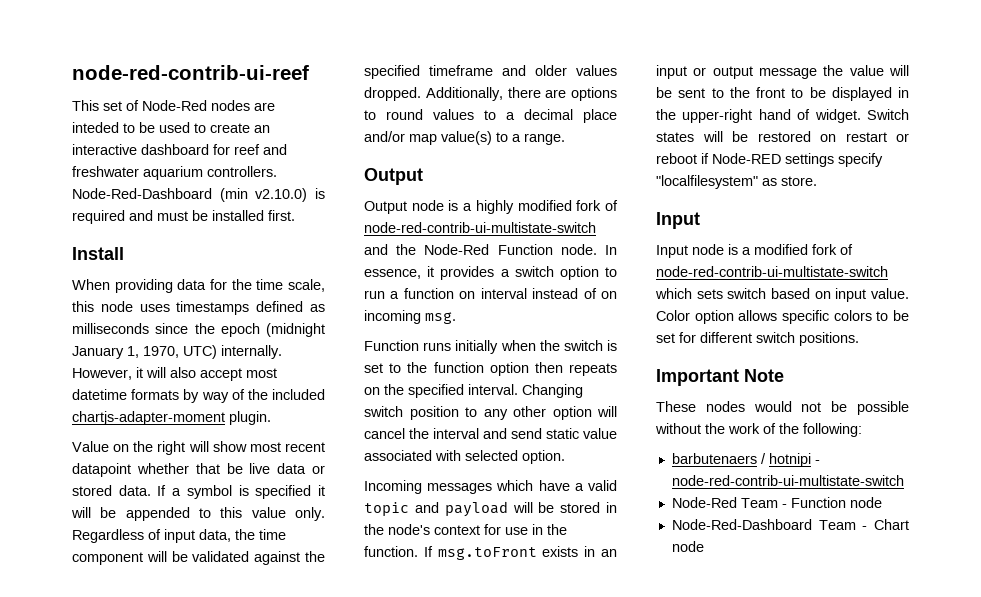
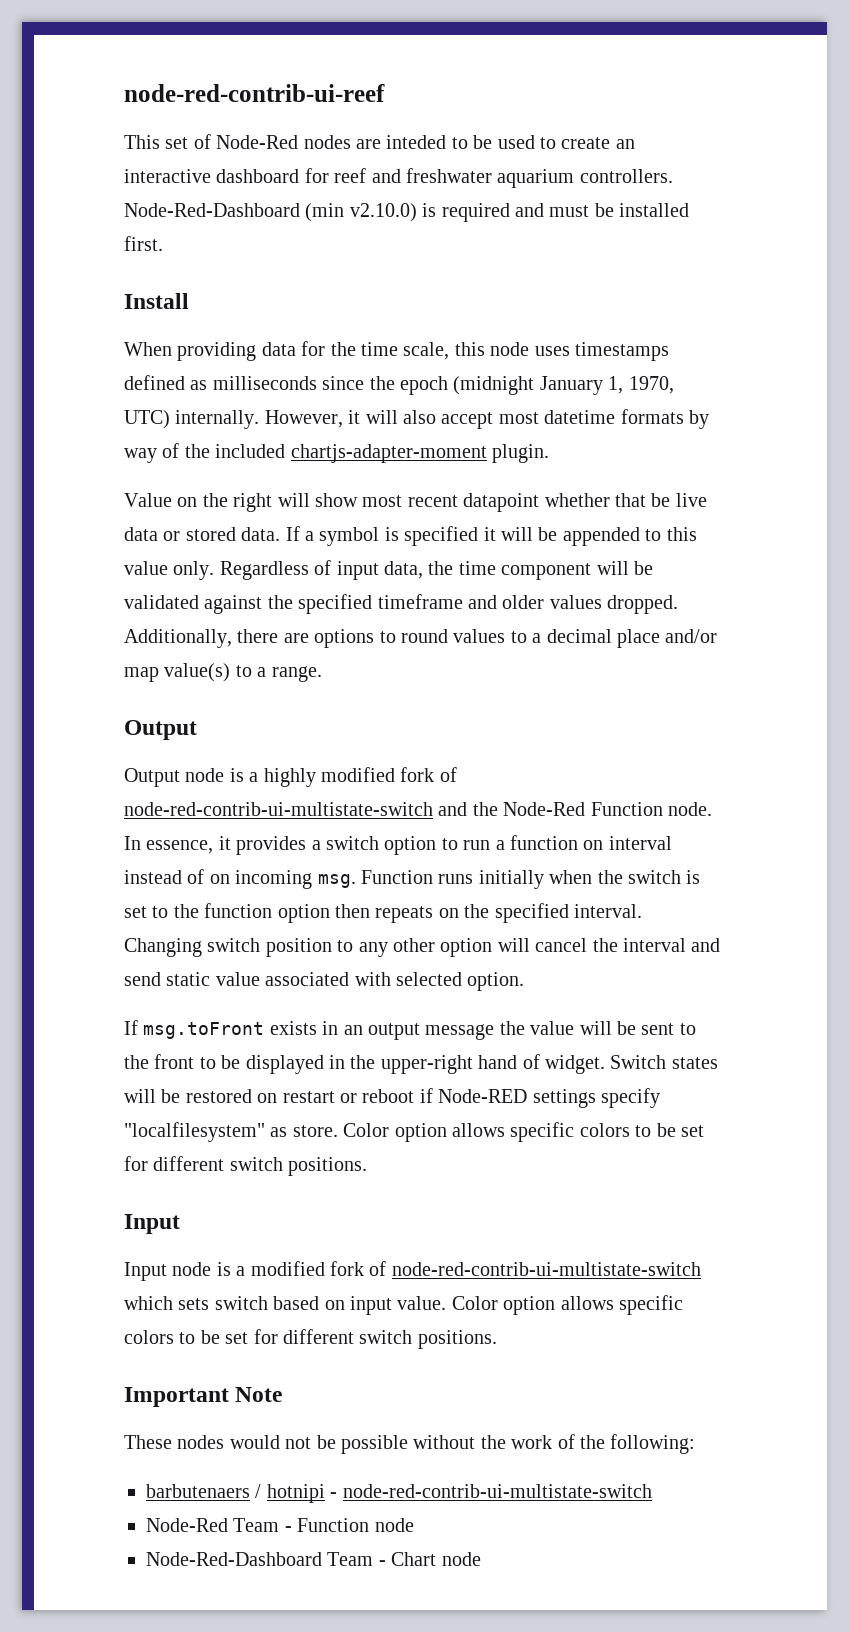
(456, 318) // -> (356, 881) none
[364,480,617,494] [364,501,617,517] [364,524,567,535] [364,546,418,557] Incoming messages which have a valid topic and payload will be stored in the node's context for use in the function. -> (525, 981) none
[656,65,707,79] input or -> (363, 1030) none
(817, 181) none -> [343,1122,704,1142] [124,1156,368,1176] Color option allows specific colors to be set for different switch positions.

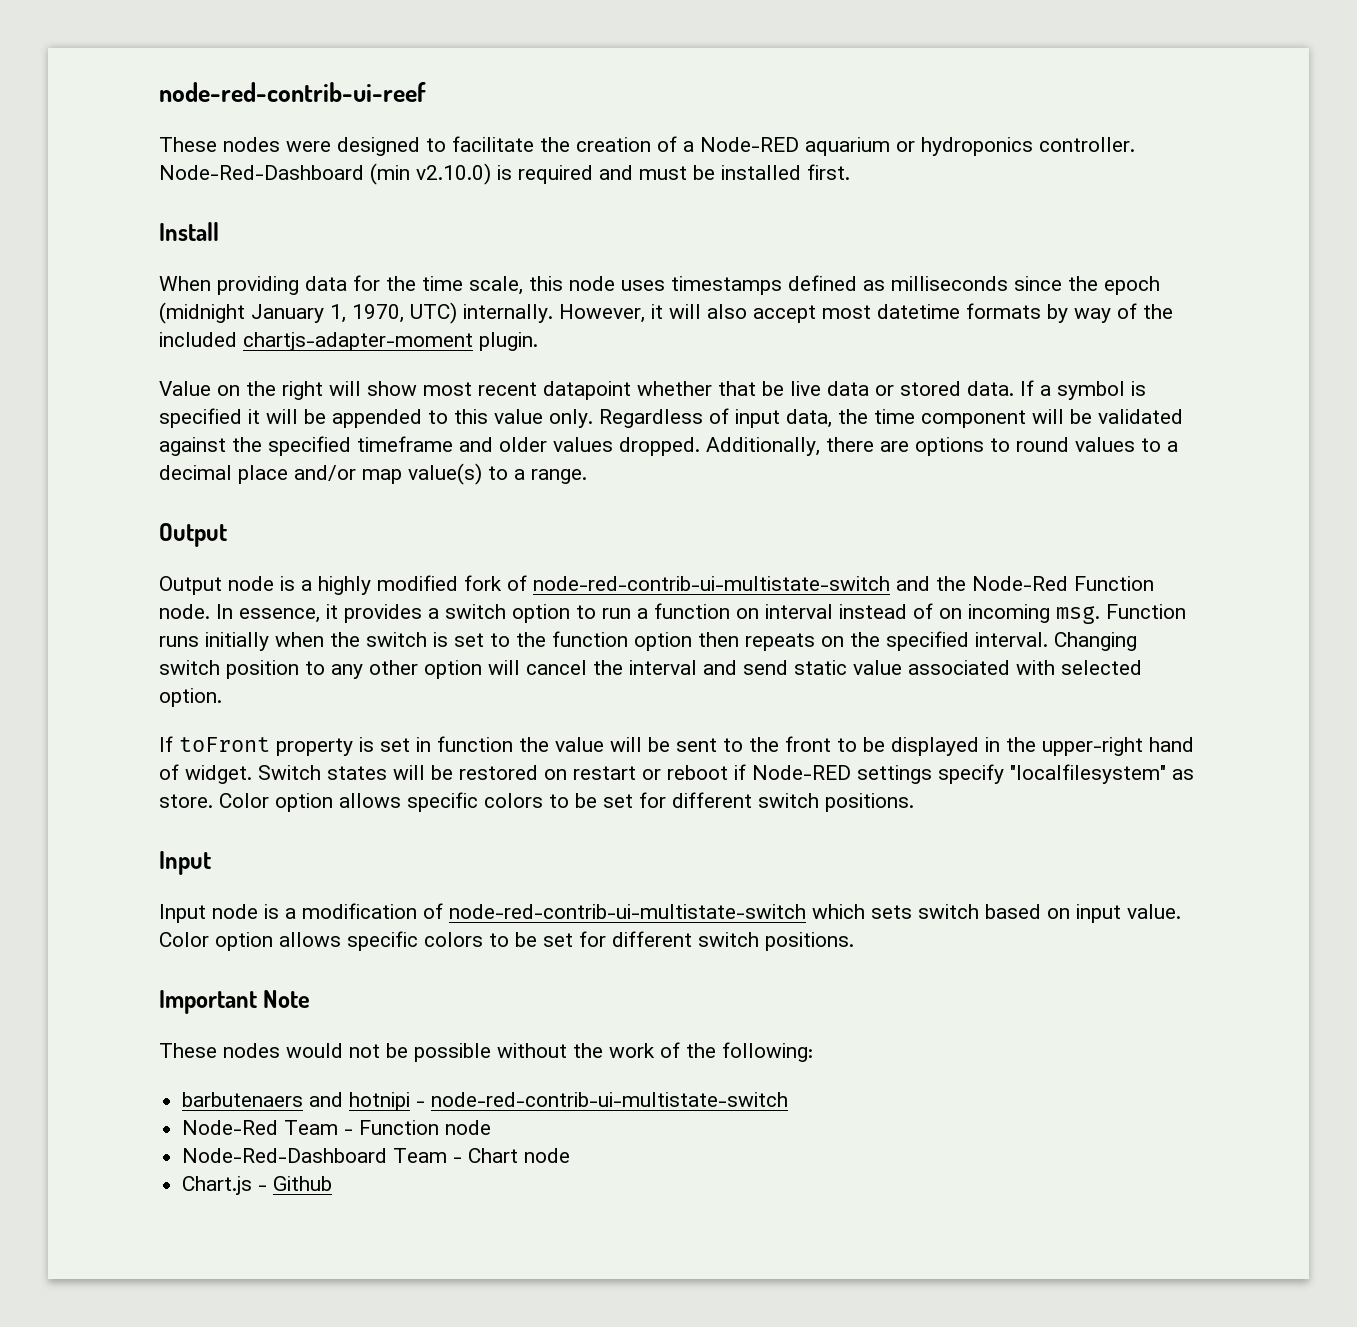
[124,134,635,149] [124,168,673,188] This set of Node-Red nodes are inteded to be used to create an interactive dashboard for reef and freshwater aquarium controllers. -> [159,136,1135,156] These nodes were designed to facilitate the creation of a Node-RED aquarium or hydroponics controller.
[143,1021,495,1040] msg.toFront exists in an output message -> [179,736,513,756] toFront property is set in function
[250,1261,364,1276] modified fork -> [302,903,417,919] modification
[255,1484,262,1498] / -> [309,1092,344,1107] and
(481, 1559) none -> [182,1176,333,1195] // Chart.js - Github

